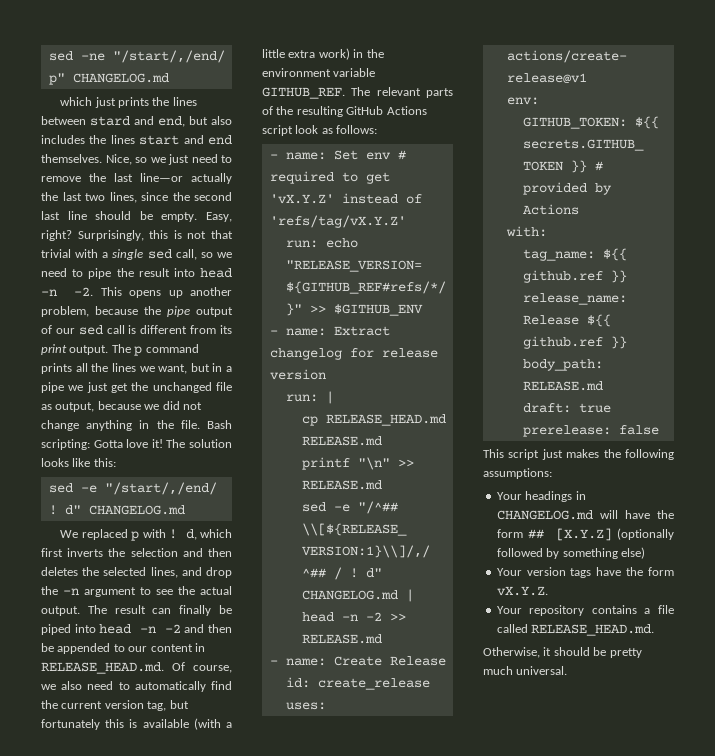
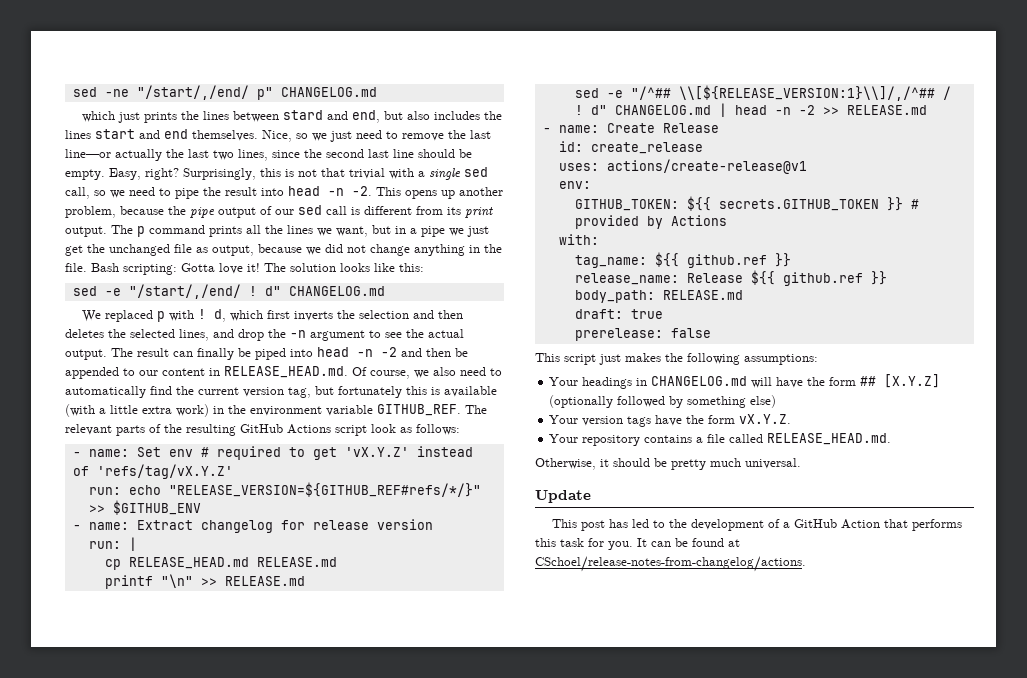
(568, 670) none -> [535,490,591,503] [552,519,963,531] [535,538,740,550] [535,556,806,572] // Update // This post has led to the development of a GitHub Action that performs this task for you. It can be found at CSchoel/release-notes-from-changelog/actions.

